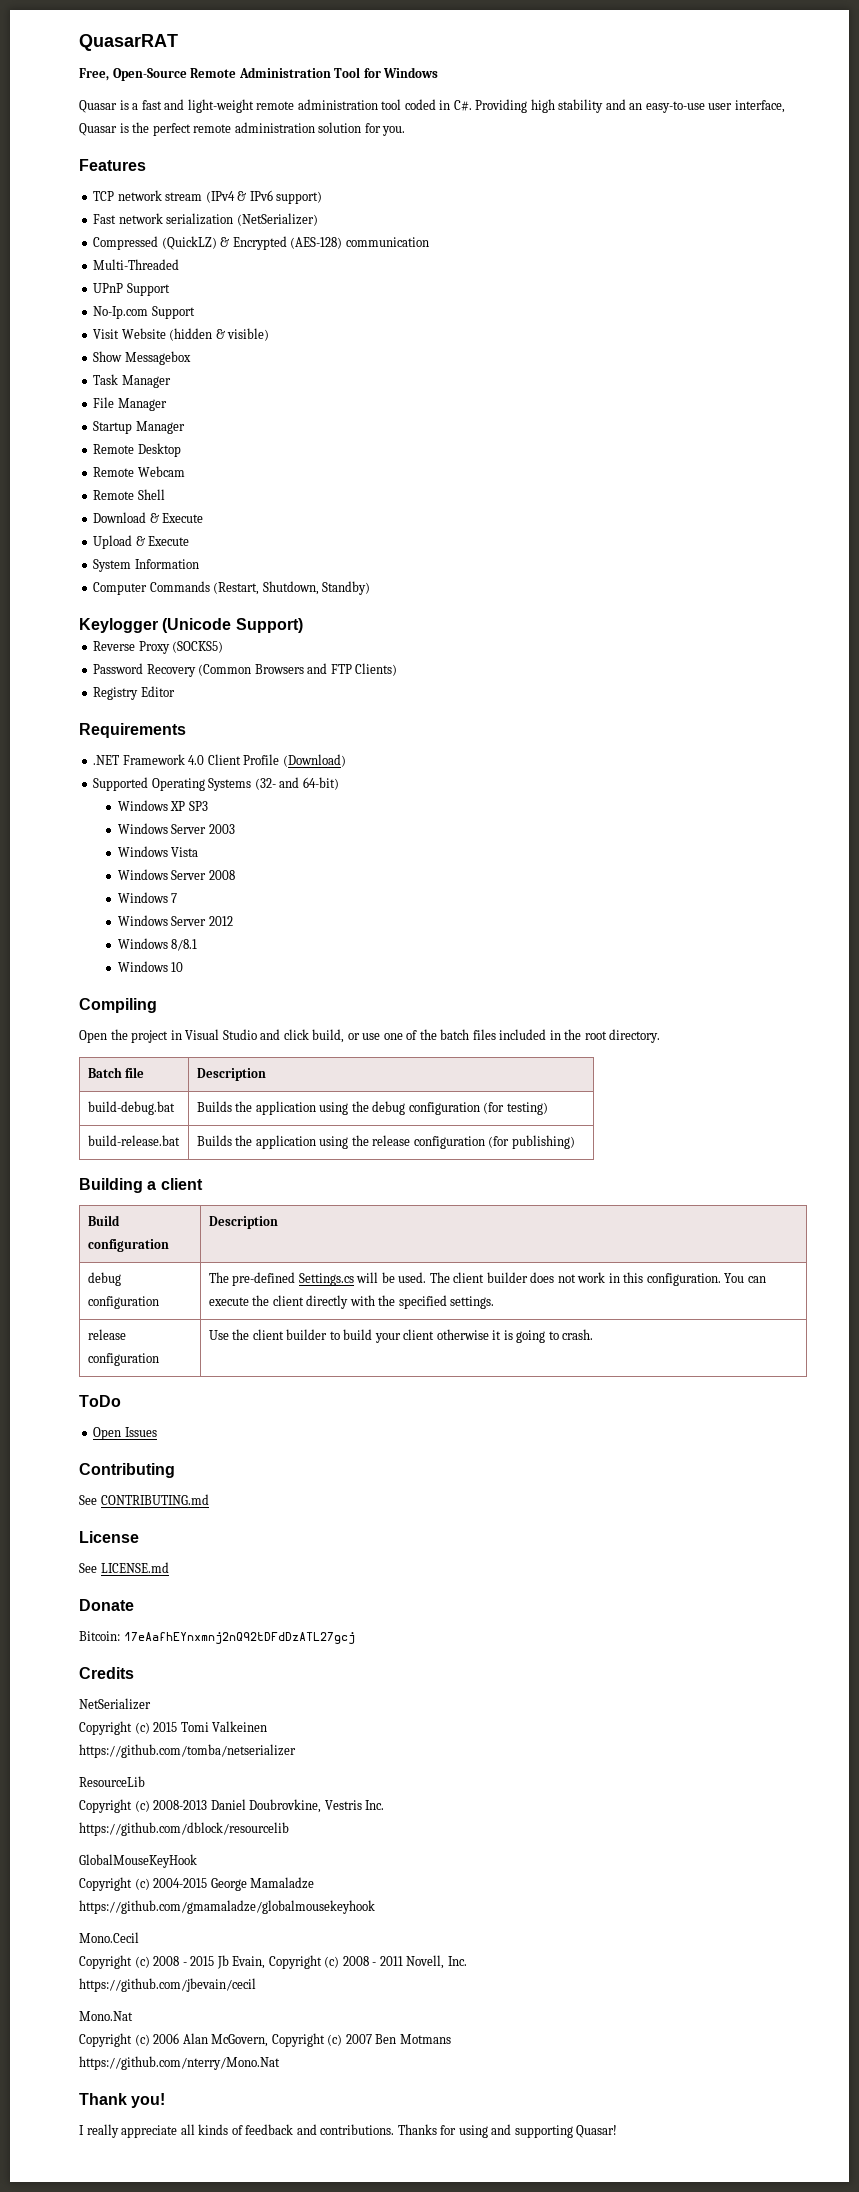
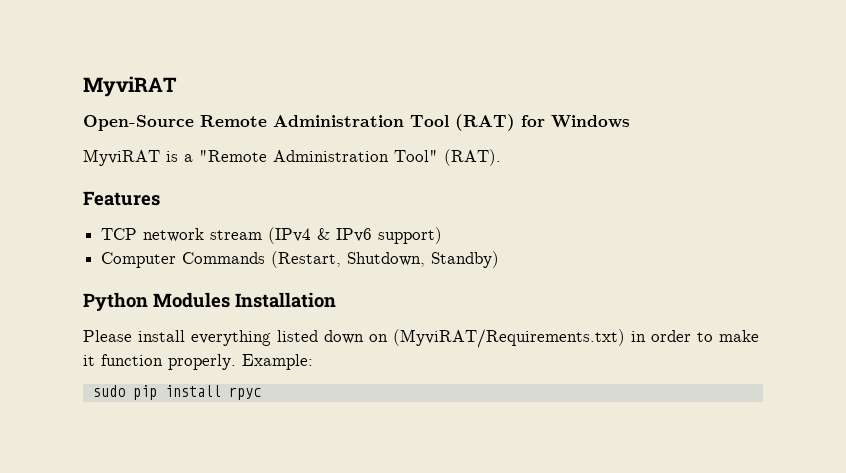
[79,34,178,51] [79,68,109,81] QuasarRAT // Free, -> [83,76,177,97] MyviRAT //
(361, 72) none -> [455,114,515,131] (RAT)
[79,100,117,113] Quasar -> [83,149,160,166] MyviRAT
[141,99,785,113] [79,122,406,136] fast and light-weight remote administration tool coded in C#. Providing high stability and an easy-to-use user interface, Quasar is the perfect remote administration solution for you. -> [199,149,501,166] "Remote Administration Tool" (RAT).
[93,213,318,226] [93,236,429,250] [93,259,180,270] [93,283,170,296] [93,306,195,319] [93,328,270,341] [93,351,191,365] [93,374,171,388] [93,397,167,411] [93,421,185,434] [93,443,181,457] [93,466,185,477] [93,489,165,500] [93,512,204,523] [93,535,190,549] [93,559,199,572] // Fast network serialization (NetSerializer) // Compressed (QuickLZ) & Encrypted (AES-128) communication // Multi-Threaded // UPnP Support // No-Ip.com Support // Visit Website (hidden & visible) // Show Messagebox // Task Manager // File Manager // Startup Manager // Remote Desktop // Remote Webcam // Remote Shell // Download & Execute // Upload & Execute // System Information -> (443, 235) none
[79,618,303,633] [93,641,224,654] [93,663,398,677] [93,686,175,700] [79,723,186,738] [93,754,346,767] [93,777,339,791] [117,800,208,811] [117,823,235,834] [117,846,199,857] [117,869,235,880] [117,892,178,903] [117,915,233,926] [117,938,198,951] [117,961,184,972] [79,998,157,1013] [79,1029,661,1043] [87,1067,145,1078] [196,1068,266,1081] [87,1101,175,1115] [196,1101,548,1115] [87,1135,180,1146] [196,1135,575,1149] [79,1178,203,1193] [87,1215,120,1226] [87,1239,169,1252] [208,1216,278,1229] [87,1272,121,1286] [87,1296,159,1309] [208,1272,766,1286] [208,1295,495,1309] [87,1329,126,1340] [87,1353,159,1366] [208,1329,594,1343] [79,1395,121,1407] [93,1427,157,1440] [79,1463,175,1478] [79,1494,209,1505] [79,1531,139,1543] [79,1562,169,1573] [79,1599,134,1611] [79,1631,355,1644] [79,1667,134,1679] [79,1698,151,1710] [79,1721,268,1735] [79,1744,296,1758] [79,1776,145,1787] [79,1799,385,1813] [79,1822,289,1836] [79,1854,197,1868] [79,1877,315,1891] [79,1900,375,1914] [79,1932,139,1943] [79,1955,467,1969] [79,1978,256,1992] [79,2011,133,2021] [79,2033,451,2047] [79,2056,280,2070] [79,2093,166,2108] [79,2124,618,2138] Keylogger (Unicode Support) // Reverse Proxy (SOCKS5) // Password Recovery (Common Browsers and FTP Clients) // Registry Editor // Requirements // .NET Framework 4.0 Client Profile (Download) // Supported Operating Systems (32- and 64-bit) // Windows XP SP3 // Windows Server 2003 // Windows Vista // Windows Server 2008 // Windows 7 // Windows Server 2012 // Windows 8/8.1 // Windows 10 // Compiling // Open the project in Visual Studio and click build, or use one of the batch files included in the root directory. // Batch file | Description // build-debug.bat | Builds the application using the debug configuration (for testing) // build-release.bat | Builds the application using the release configuration (for publishing) // Building a client // Build configuration | Description // debug configuration | The pre-defined Settings.cs will be used. The client builder does not work in this configuration. You can execute the client directly with the specified settings. // release configuration | Use the client builder to build your client otherwise it is going to crash. // ToDo // Open Issues // Contributing // See CONTRIBUTING.md // License // See LICENSE.md // Donate // Bitcoin: 17eAafhEYnxmnj2nQ92tDFdDzATL27gcj // Credits // NetSerializer // Copyright (c) 2015 Tomi Valkeinen // https://github.com/tomba/netserializer // ResourceLib // Copyright (c) 2008-2013 Daniel Doubrovkine, Vestris Inc. // https://github.com/dblock/resourcelib // GlobalMouseKeyHook // Copyright (c) 2004-2015 George Mamaladze // https://github.com/gmamaladze/globalmousekeyhook // Mono.Cecil // Copyright (c) 2008 - 2015 Jb Evain, Copyright (c) 2008 - 2011 Novell, Inc. // https://github.com/jbevain/cecil // Mono.Nat // Copyright (c) 2006 Alan McGovern, Copyright (c) 2007 Ben Motmans // https://github.com/nterry/Mono.Nat // Thank you! // I really appreciate all kinds of feedback and contributions. Thanks for using and supporting Quasar! -> [83,292,336,311] [83,329,759,348] [83,354,313,370] [92,385,261,400] Python Modules Installation // Please install everything listed down on (MyviRAT/Requirements.txt) in order to make it function properly. Example: // sudo pip install rpyc

